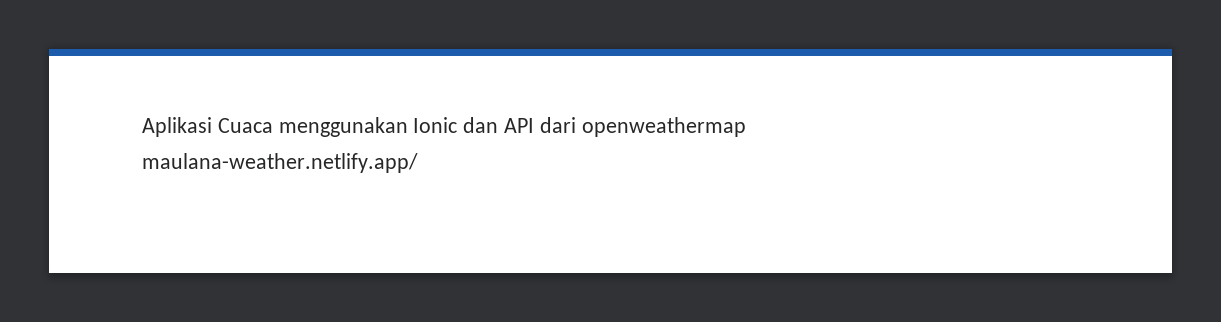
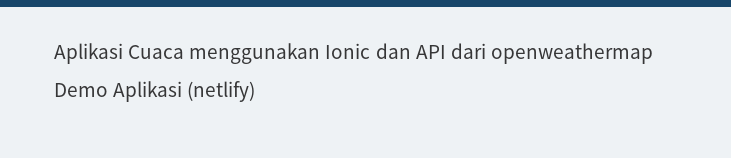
[142,153,418,173] maulana-weather.netlify.app/ -> [54,81,256,102] Demo Aplikasi (netlify)

